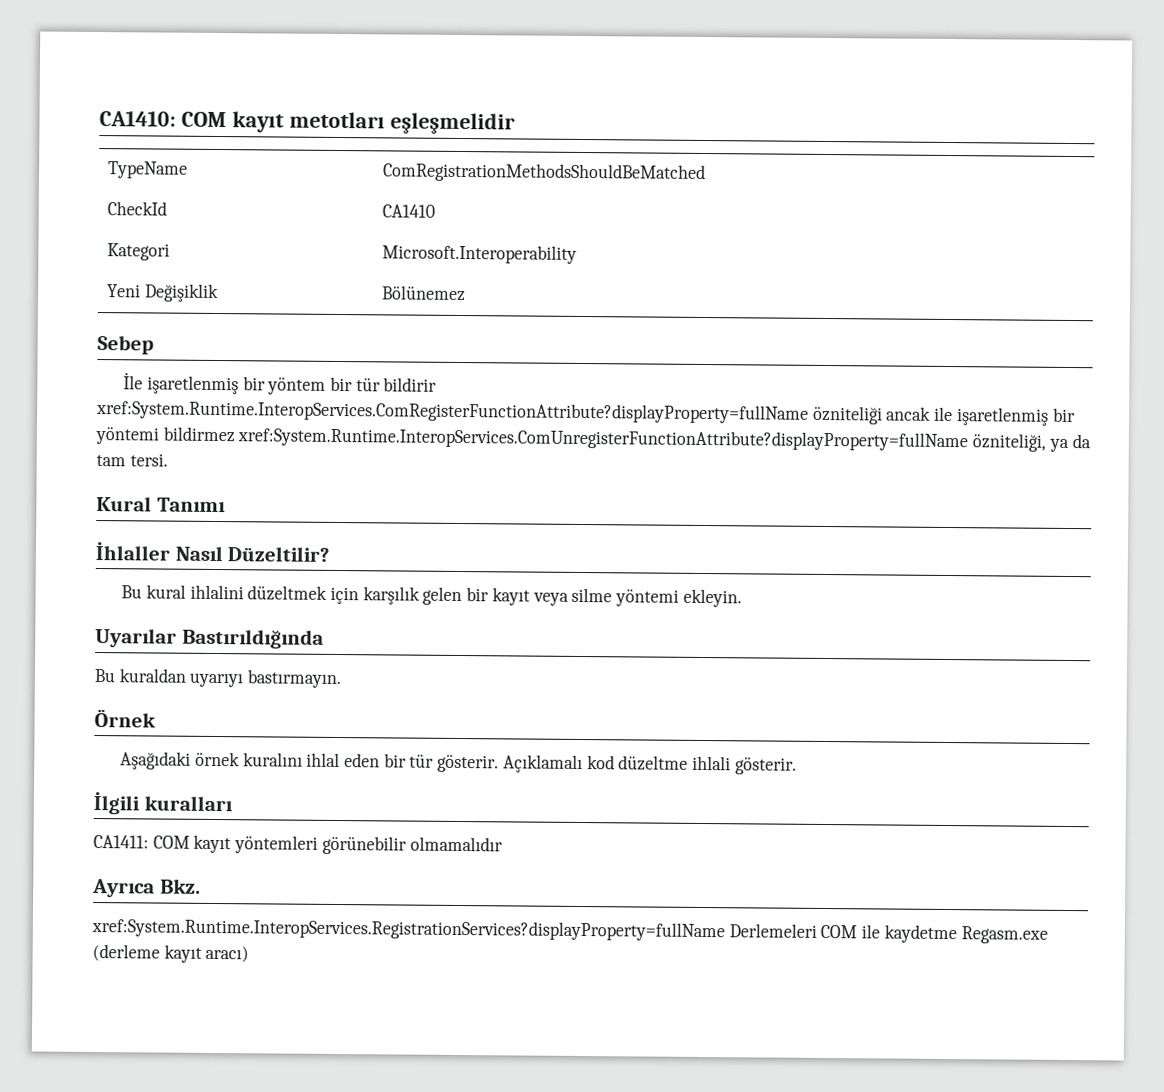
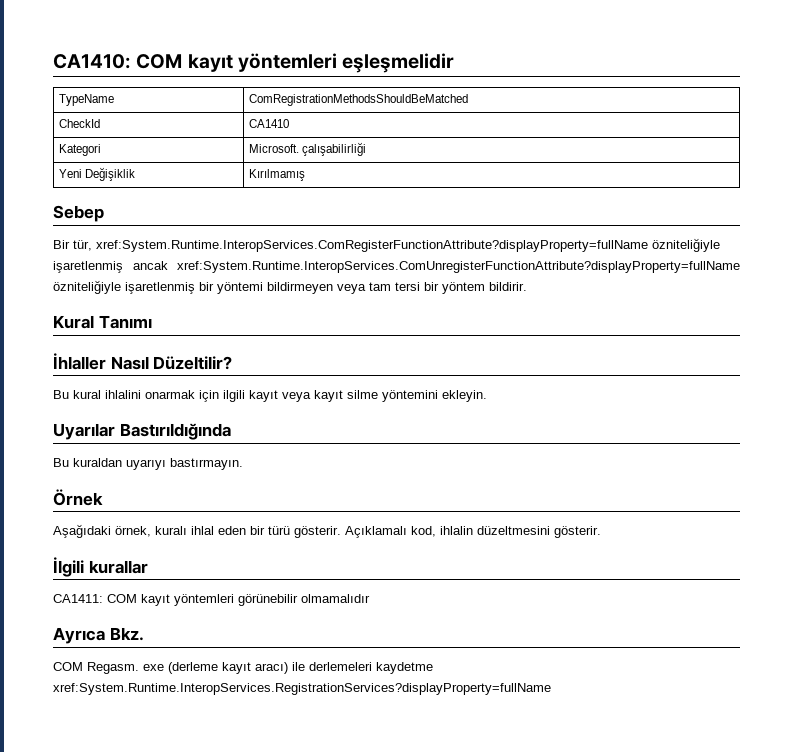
[288,111,385,129] metotları -> [237,53,337,72] yöntemleri
[382,244,578,264] Microsoft.Interoperability -> [248,142,366,156] Microsoft. çalışabilirliği
[382,285,467,302] Bölünemez -> [248,169,305,181] Kırılmamış
[123,372,438,395] [96,400,1076,426] [95,426,1091,452] [96,453,168,467] İle işaretlenmiş bir yöntem bir tür bildirir xref:System.Runtime.InteropServices.ComRegisterFunctionAttribute?displayProperty=fullName özniteliği ancak ile işaretlenmiş bir yöntemi bildirmez xref:System.Runtime.InteropServices.ComUnregisterFunctionAttribute?displayProperty=fullName özniteliği, ya da tam tersi. -> [53,238,720,252] [53,261,740,273] [53,280,527,294] Bir tür, xref:System.Runtime.InteropServices.ComRegisterFunctionAttribute?displayProperty=fullName özniteliğiyle işaretlenmiş ancak xref:System.Runtime.InteropServices.ComUnregisterFunctionAttribute?displayProperty=fullName özniteliğiyle işaretlenmiş bir yöntemi bildirmeyen veya tam tersi bir yöntem bildirir.
[247,585,680,607] düzeltmek için karşılık gelen bir kayıt veya silme yöntemi -> [145,390,438,402] onarmak için ilgili kayıt veya kayıt silme yöntemini
[194,751,303,767] örnek kuralını -> [115,526,187,537] örnek, kuralı
[409,754,435,768] tür -> [268,526,290,535] türü
[586,755,732,771] kod düzeltme ihlali -> [411,526,550,537] kod, ihlalin düzeltmesini
[143,795,233,812] kuralları -> [88,560,148,574] kurallar
[91,917,1048,944] [92,943,250,963] xref:System.Runtime.InteropServices.RegistrationServices?displayProperty=fullName Derlemeleri COM ile kaydetme Regasm.exe (derleme kayıt aracı) -> [53,662,433,674] [53,683,551,695] COM Regasm. exe (derleme kayıt aracı) ile derlemeleri kaydetme xref:System.Runtime.InteropServices.RegistrationServices?displayProperty=fullName

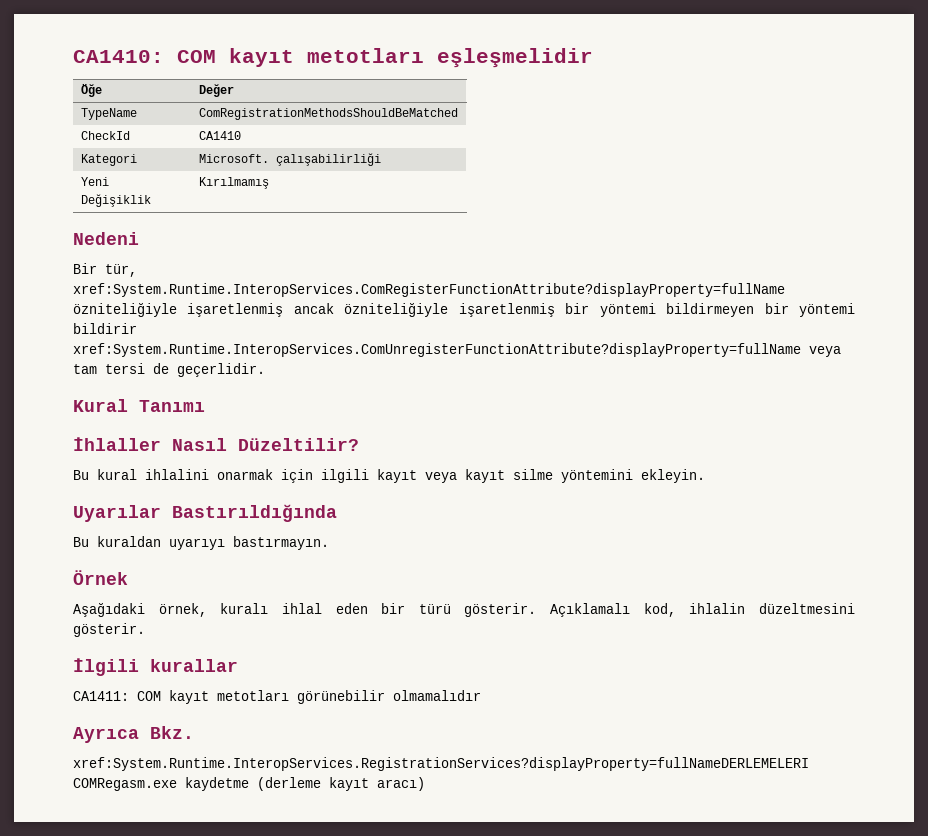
[237,53,337,72] yöntemleri -> [307,48,424,63] metotları
(455, 63) none -> [80,83,102,97] [198,84,234,97] // Öğe | Değer
[53,205,104,222] Sebep -> [73,232,139,245] Nedeni
[177,261,740,273] xref:System.Runtime.InteropServices.ComUnregisterFunctionAttribute?displayProperty=fullName -> (334, 308) none
[337,282,527,294] veya tam tersi bir yöntem bildirir. -> [764,303,856,317] [73,323,137,334] [73,343,841,357] [73,363,265,377] bir yöntemi bildirir xref:System.Runtime.InteropServices.ComUnregisterFunctionAttribute?displayProperty=fullName veya tam tersi de geçerlidir.
[174,594,234,606] yöntemleri -> [217,690,289,701] metotları
[53,662,433,674] [53,683,551,695] COM Regasm. exe (derleme kayıt aracı) ile derlemeleri kaydetme xref:System.Runtime.InteropServices.RegistrationServices?displayProperty=fullName -> [73,757,809,771] [73,777,425,791] xref:System.Runtime.InteropServices.RegistrationServices?displayProperty=fullNameDERLEMELERI COMRegasm.exe kaydetme (derleme kayıt aracı)

